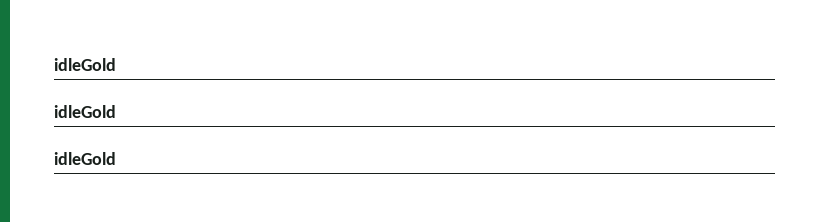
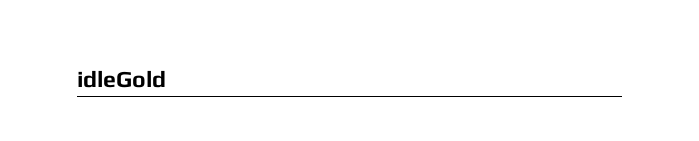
[54,58,116,71] [54,105,116,118] [54,152,116,165] idleGold // idleGold // idleGold -> [77,70,166,88] idleGold

